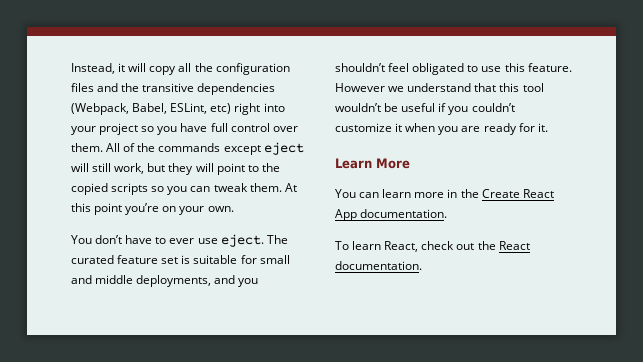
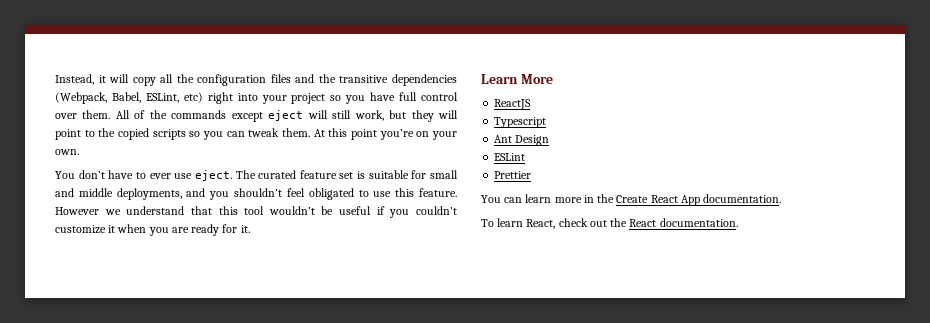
(410, 163) none -> [494,99,532,110] [494,117,547,128] [494,135,550,146] [494,153,526,161] [494,171,532,179] // ReactJS // Typescript // Ant Design // ESLint // Prettier

